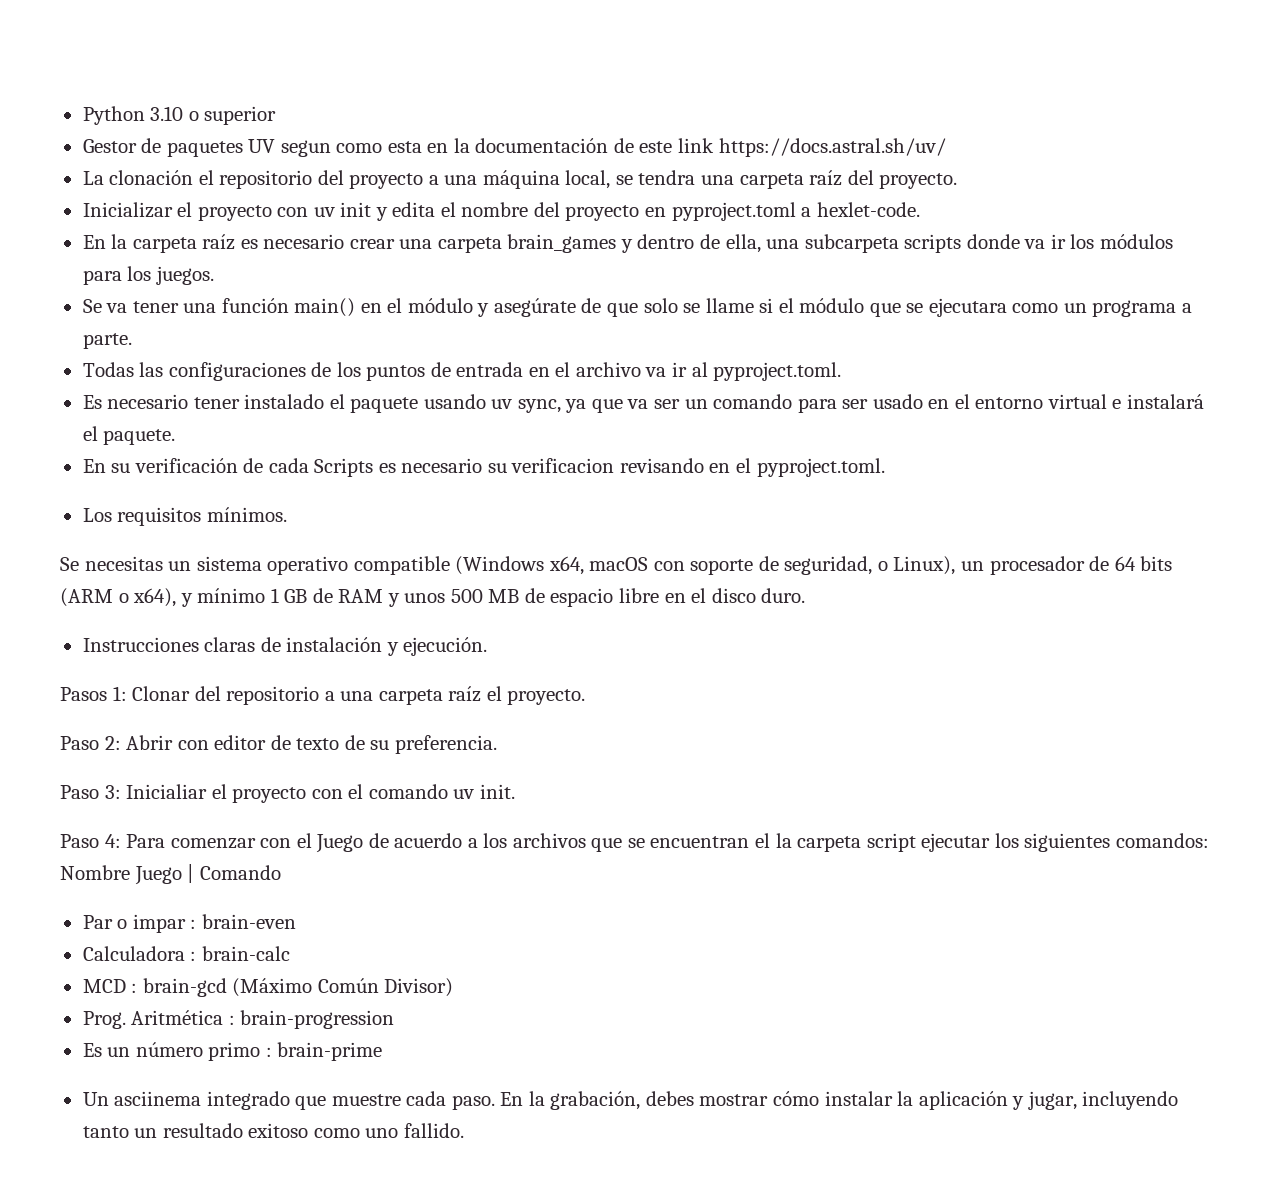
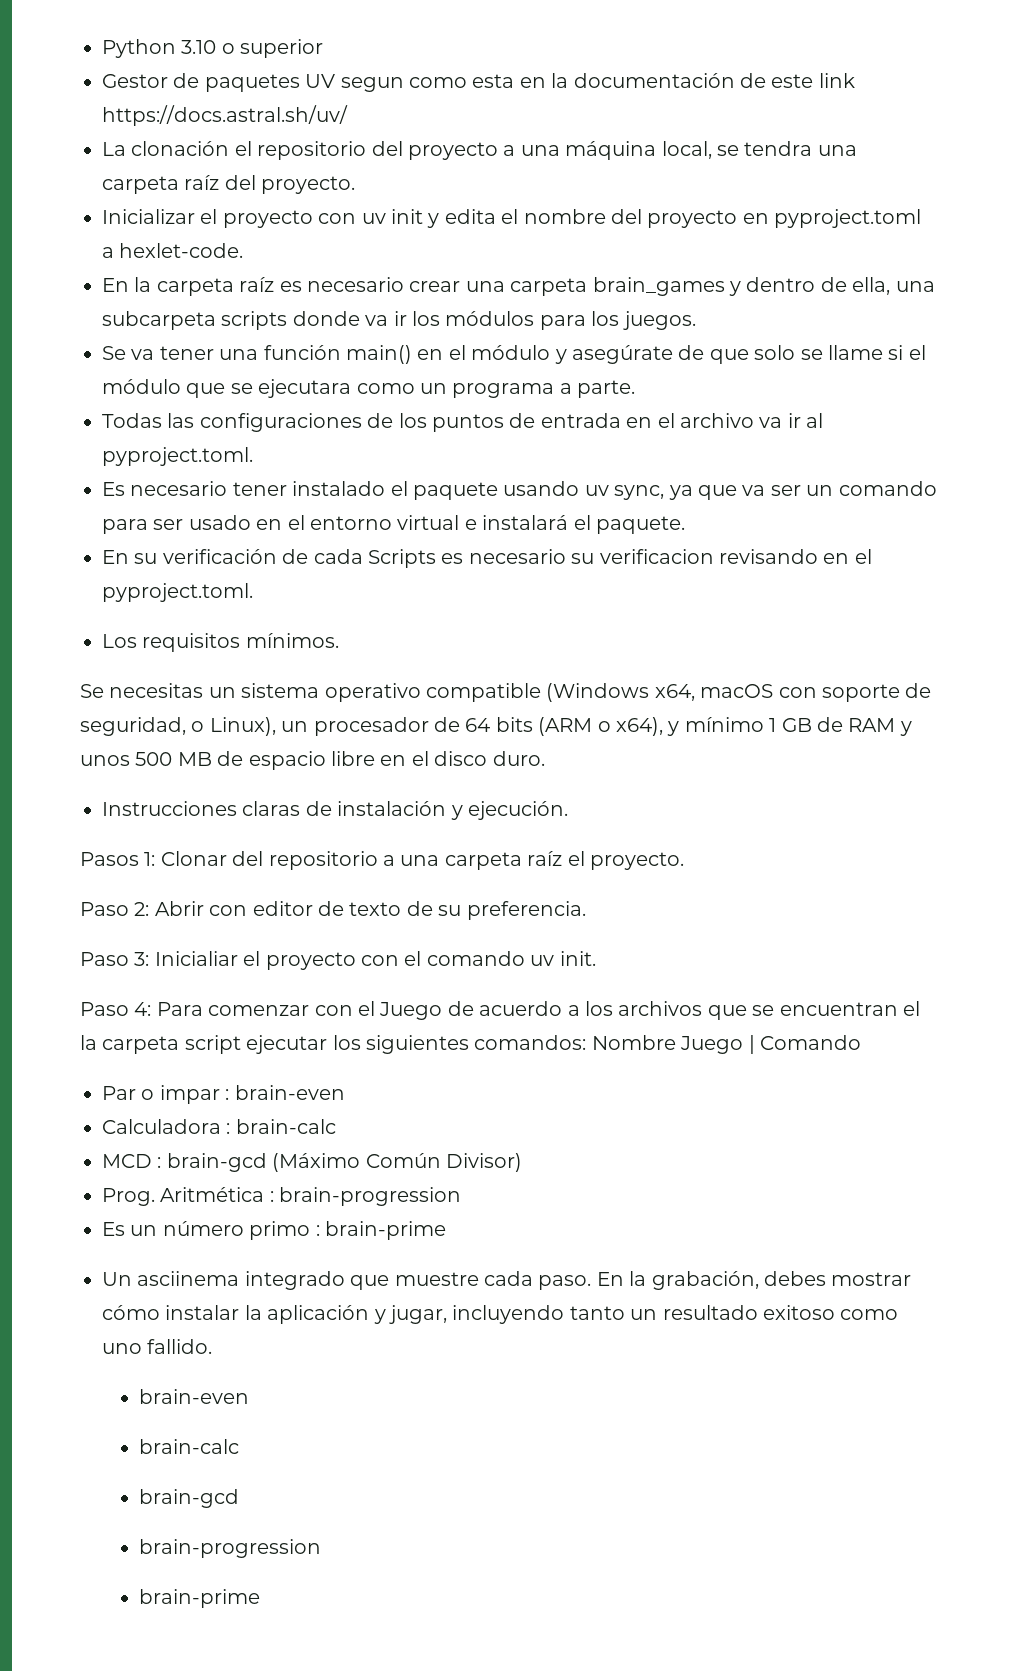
(464, 1130) none -> [138,1389,249,1404] [138,1439,239,1454] [138,1489,239,1508] [138,1539,321,1558] [138,1589,260,1608] // brain-even // brain-calc // brain-gcd // brain-progression // brain-prime

